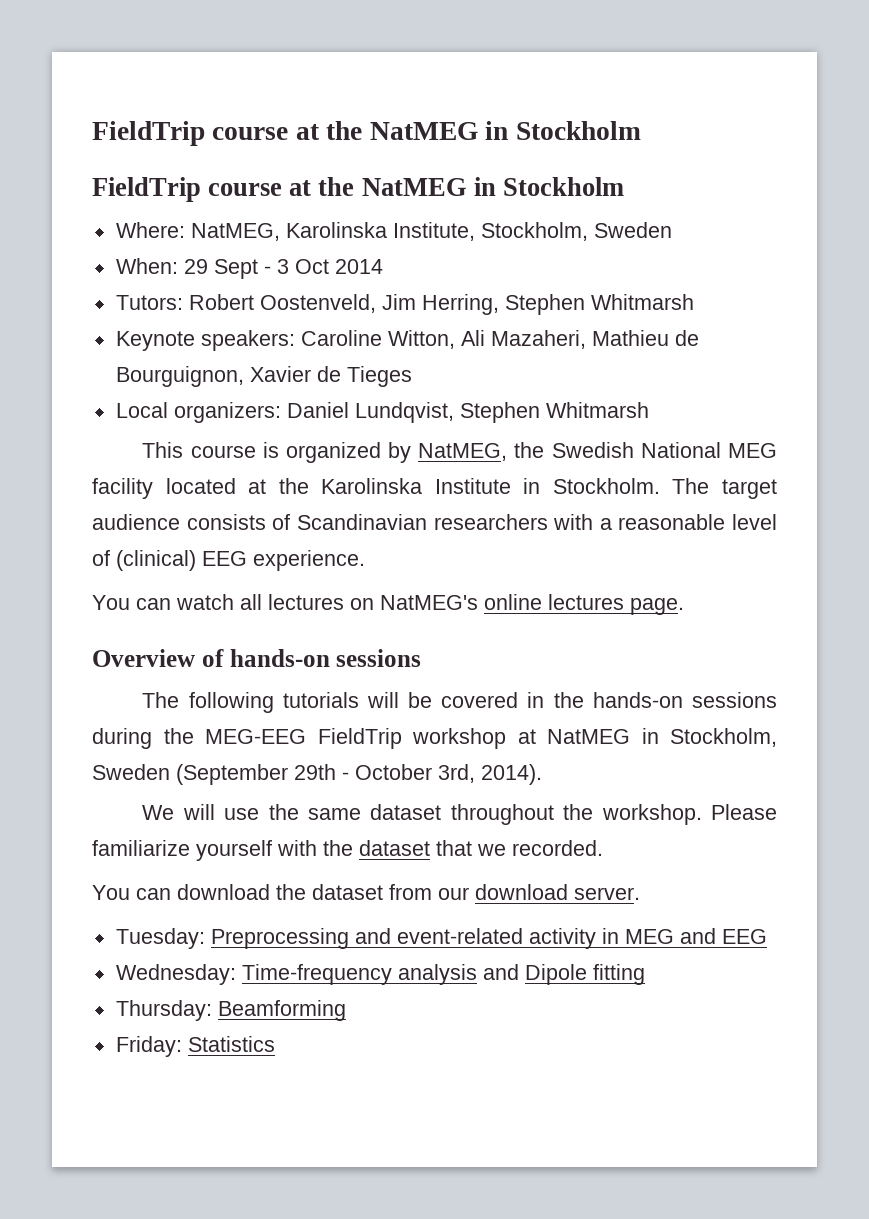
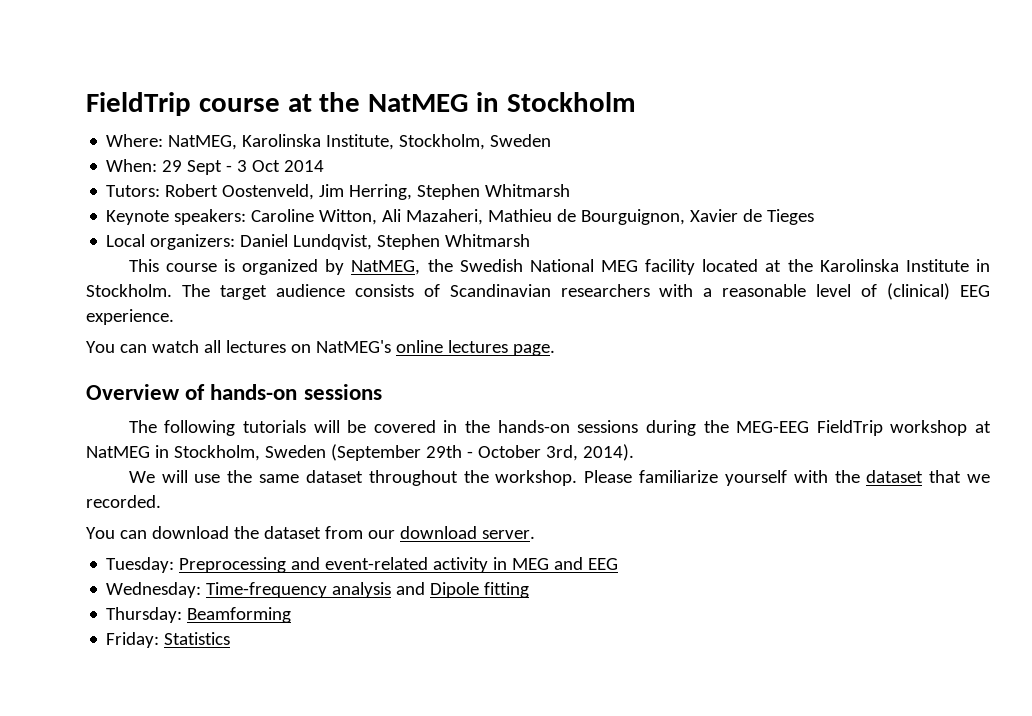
[92,121,641,146] [92,177,624,202] FieldTrip course at the NatMEG in Stockholm // FieldTrip course at the NatMEG in Stockholm -> [86,92,636,116] FieldTrip course at the NatMEG in Stockholm

